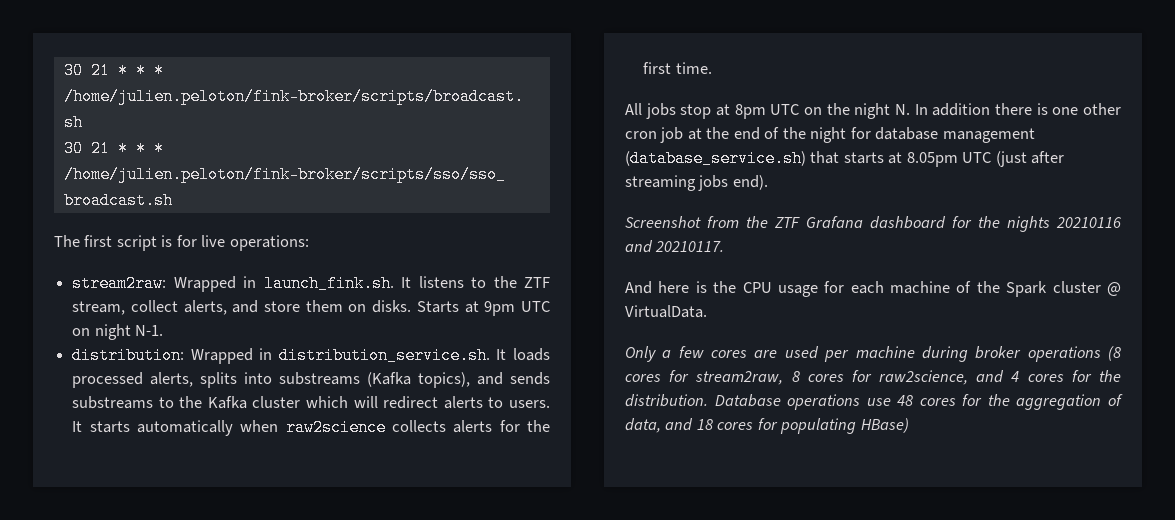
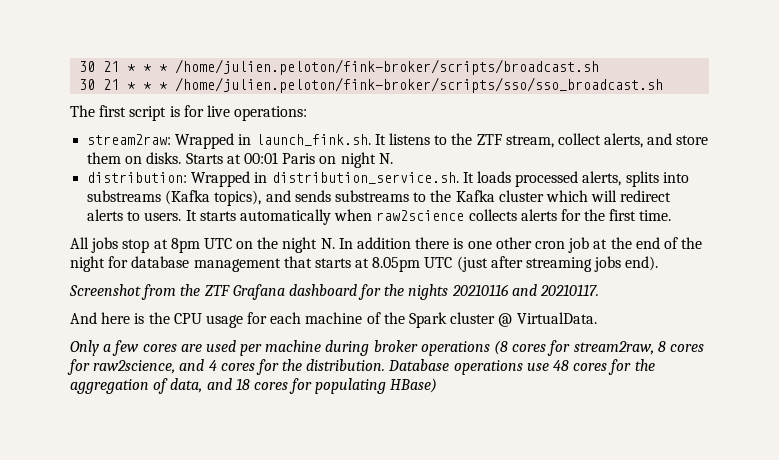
[484,301,550,316] 9pm UTC -> [243,152,316,164] 00:01 Paris
[135,325,164,336] N-1. -> [378,153,393,164] N.
[625,150,806,167] (database_service.sh) -> (281, 265) none

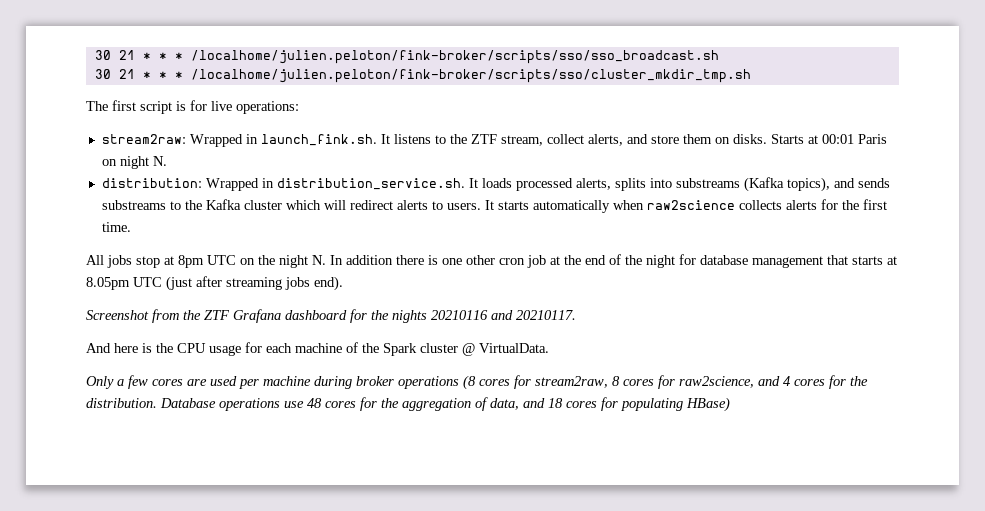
[79,59,600,75] [79,77,664,93] 30 21 * * * /home/julien.peloton/fink-broker/scripts/broadcast.sh // 30 21 * * * /home/julien.peloton/fink-broker/scripts/sso/sso_broadcast.sh -> [94,50,719,64] [94,69,751,83] 30 21 * * * /localhome/julien.peloton/fink-broker/scripts/sso/sso_broadcast.sh // 30 21 * * * /localhome/julien.peloton/fink-broker/scripts/sso/cluster_mkdir_tmp.sh

